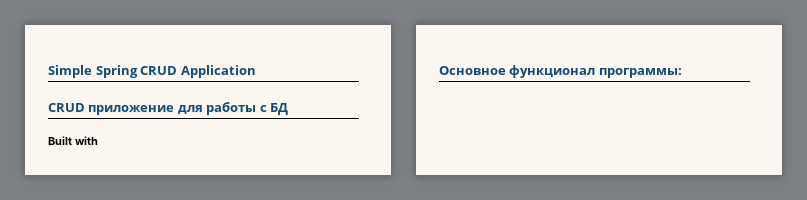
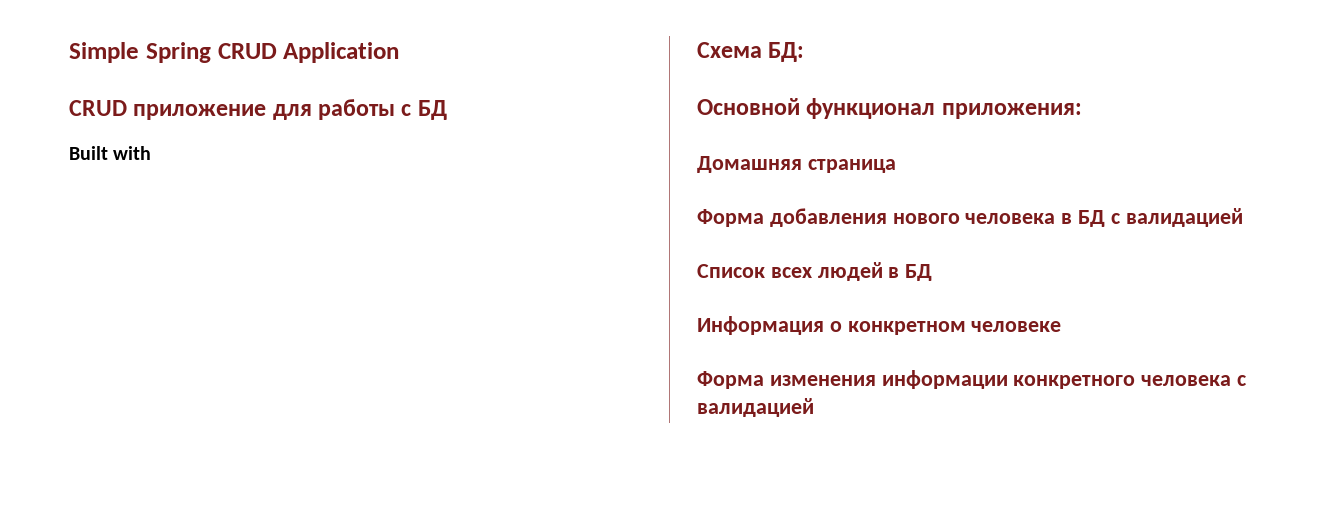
[439,65,682,78] Основное функционал программы: -> [697,42,805,62] [697,98,1082,119] [697,156,896,173] [697,208,1243,227] [697,262,933,281] [697,316,1062,335] [697,370,1247,389] [697,398,814,417] Схема БД: // Основной функционал приложения: // Домашняя страница // Форма добавления нового человека в БД с валидацией // Список всех людей в БД // Информация о конкретном человеке // Форма изменения информации конкретного человека с валидацией

